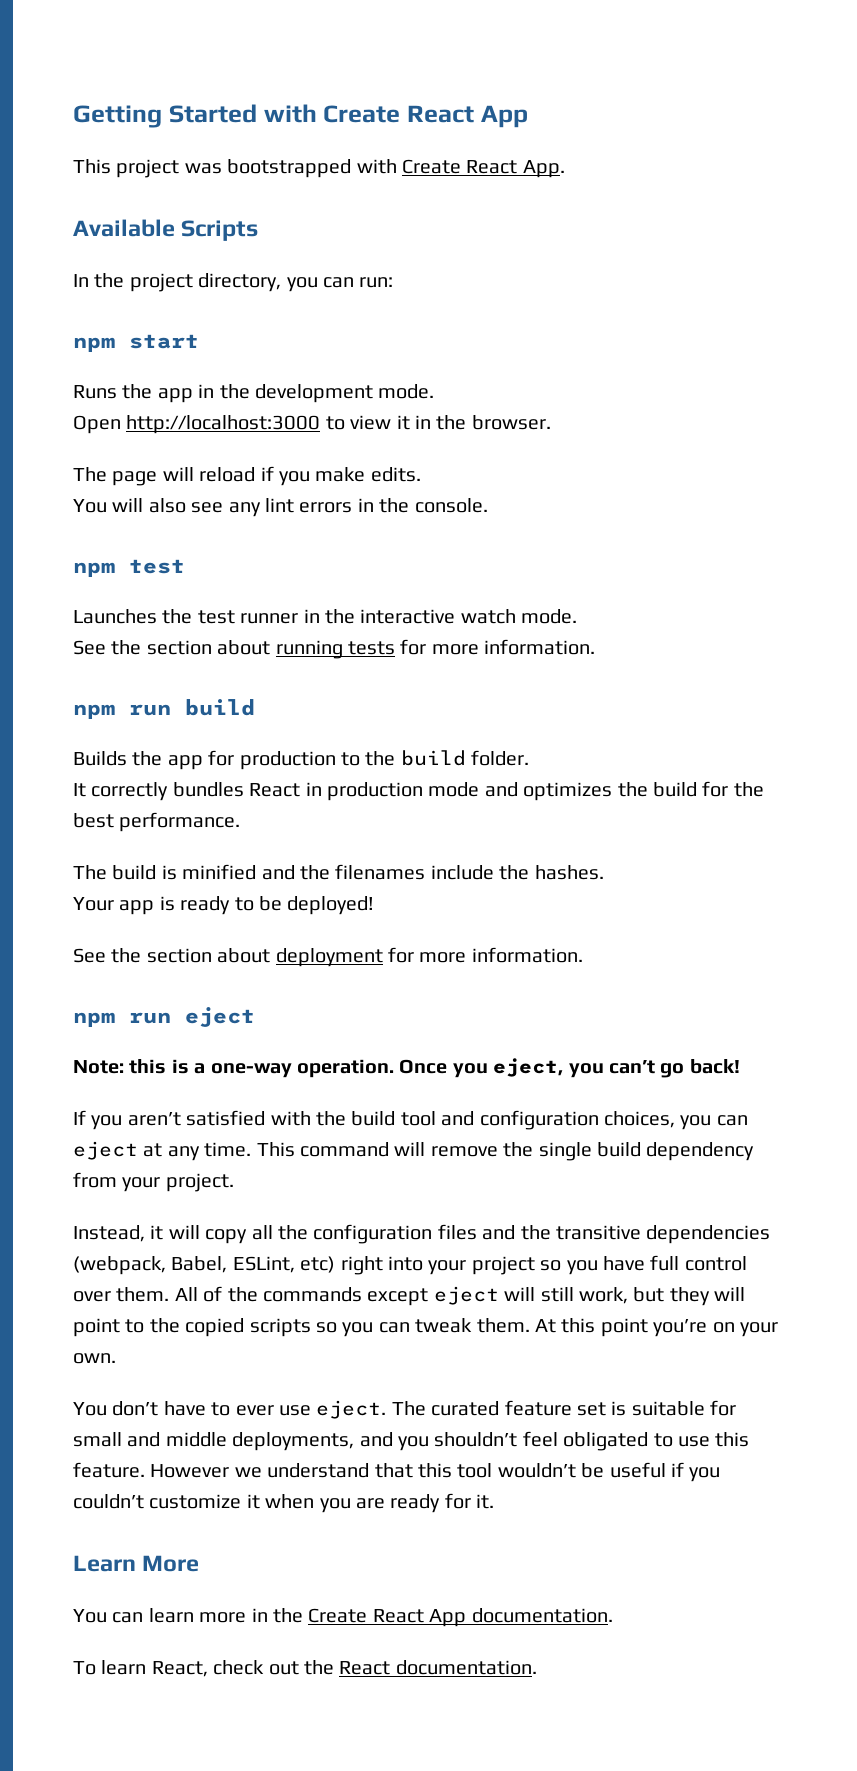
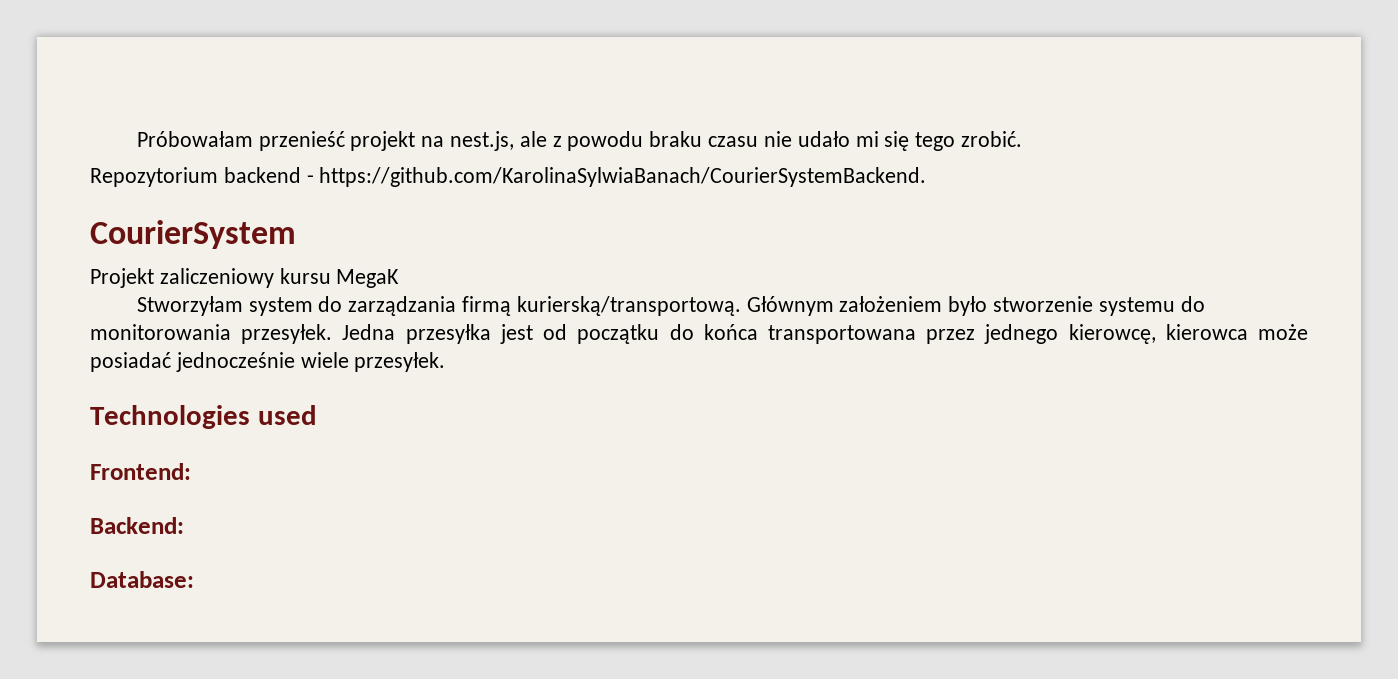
[73,104,528,128] [73,159,565,178] [73,219,259,241] [73,273,394,292] [73,334,199,352] [73,384,435,403] [73,415,551,434] [73,466,421,486] [73,498,488,517] [73,559,185,577] [73,609,578,624] [73,639,596,659] [73,699,255,719] [73,750,530,770] [73,781,764,801] [73,812,241,832] [73,864,604,880] [73,896,375,915] [73,947,583,967] [73,1007,255,1027] [73,1058,740,1078] [73,1110,748,1130] [73,1141,755,1161] [73,1172,234,1192] [73,1224,771,1244] [73,1255,747,1275] [73,1286,746,1306] [73,1318,778,1337] [73,1353,116,1364] [73,1400,737,1419] [73,1431,750,1451] [73,1462,721,1482] [73,1493,495,1513] [73,1555,200,1572] [73,1608,613,1627] [73,1660,537,1677] Getting Started with Create React App // This project was bootstrapped with Create React App. // Available Scripts // In the project directory, you can run: // npm start // Runs the app in the development mode. // Open http://localhost:3000 to view it in the browser. // The page will reload if you make edits. // You will also see any lint errors in the console. // npm test // Launches the test runner in the interactive watch mode. // See the section about running tests for more information. // npm run build // Builds the app for production to the build folder. // It correctly bundles React in production mode and optimizes the build for the best performance. // The build is minified and the filenames include the hashes. // Your app is ready to be deployed! // See the section about deployment for more information. // npm run eject // Note: this is a one-way operation. Once you eject, you can’t go back! // If you aren’t satisfied with the build tool and configuration choices, you can eject at any time. This command will remove the single build dependency from your project. // Instead, it will copy all the configuration files and the transitive dependencies (webpack, Babel, ESLint, etc) right into your project so you have full control over them. All of the commands except eject will still work, but they will point to the copied scripts so you can tweak them. At this point you’re on your own. // You don’t have to ever use eject. The curated feature set is suitable for small and middle deployments, and you shouldn’t feel obligated to use this feature. However we understand that this tool wouldn’t be useful if you couldn’t customize it when you are ready for it. // Learn More // You can learn more in the Create React App documentation. // To learn React, check out the React documentation. -> [136,131,1022,151] [90,167,927,187] [90,220,296,249] [90,268,400,288] [136,296,1205,316] [90,324,1308,344] [90,352,446,372] [90,405,317,429] [90,463,191,480] [90,517,184,534] [90,571,194,588] Próbowałam przenieść projekt na nest.js, ale z powodu braku czasu nie udało mi się tego zrobić. // Repozytorium backend - https://github.com/KarolinaSylwiaBanach/CourierSystemBackend. // CourierSystem // Projekt zaliczeniowy kursu MegaK // Stworzyłam system do zarządzania firmą kurierską/transportową. Głównym założeniem było stworzenie systemu do monitorowania przesyłek. Jedna przesyłka jest od początku do końca transportowana przez jednego kierowcę, kierowca może posiadać jednocześnie wiele przesyłek. // Technologies used // Frontend: // Backend: // Database:

